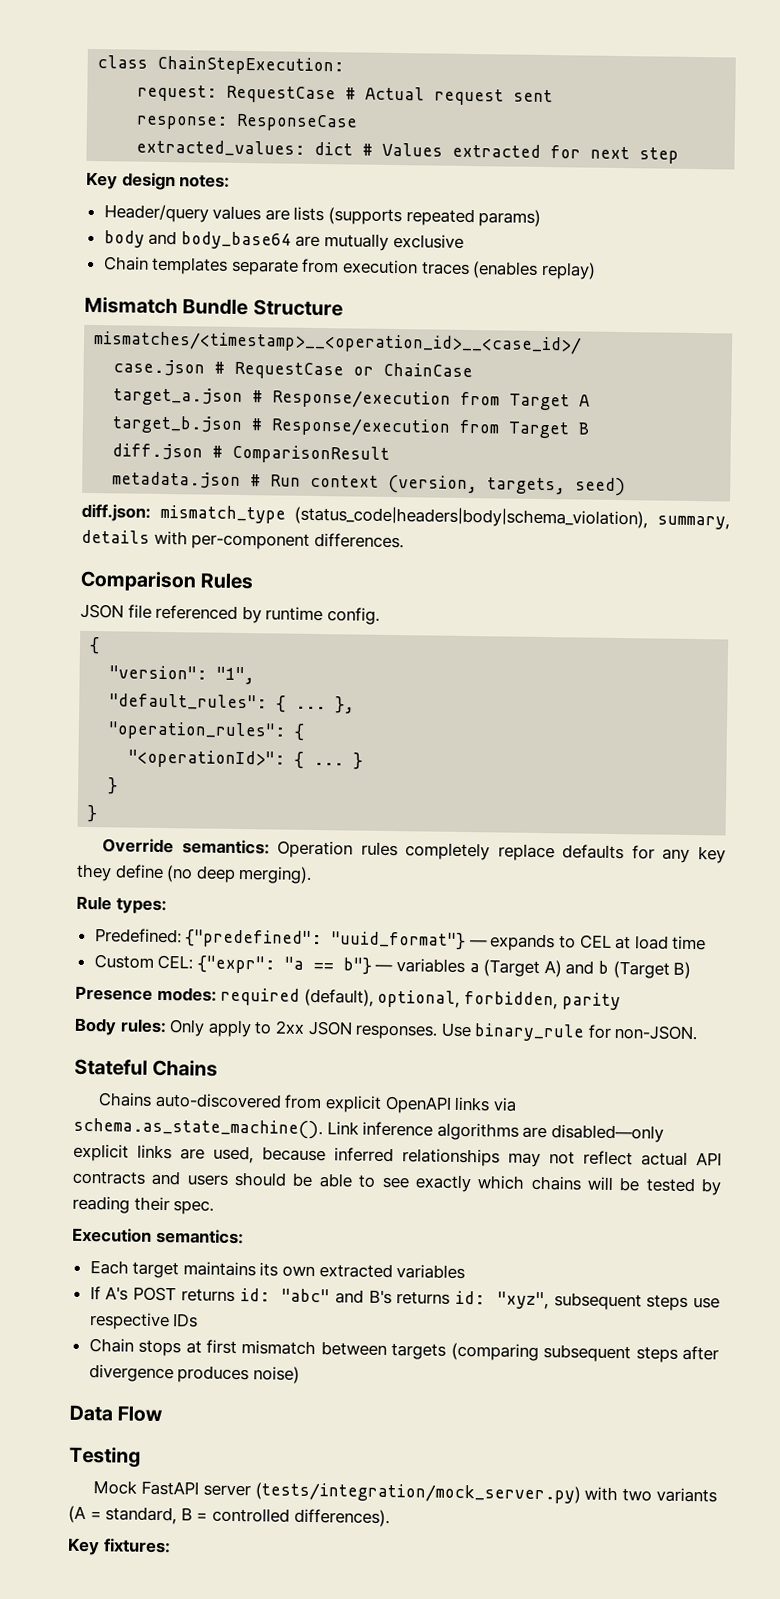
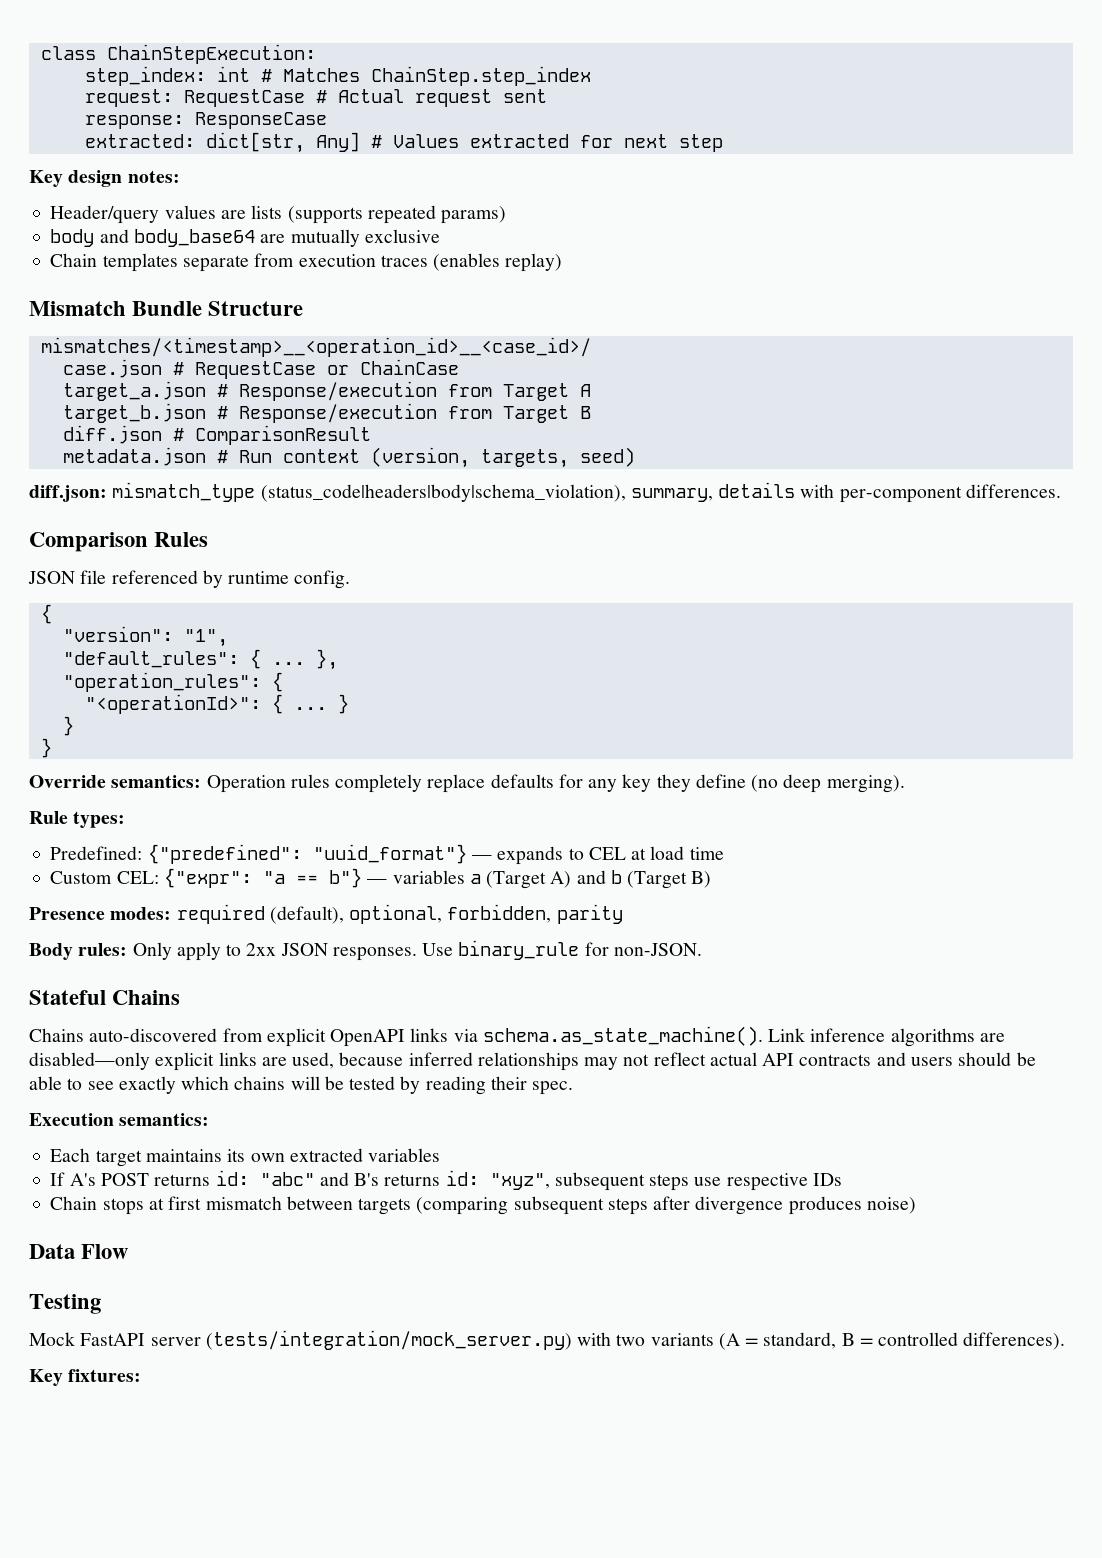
(345, 65) none -> [84,66,591,86] // step_index: int # Matches ChainStep.step_index
[136,139,354,157] extracted_values: dict -> [84,132,360,153] extracted: dict[str, Any]

